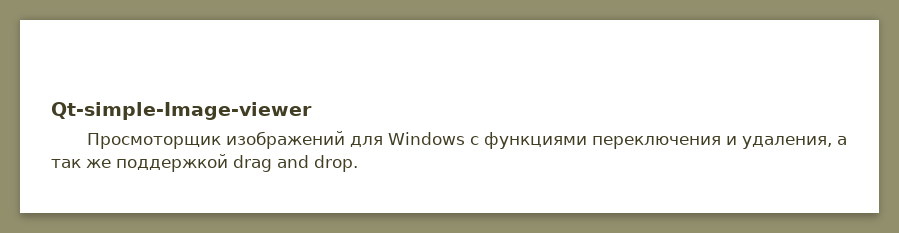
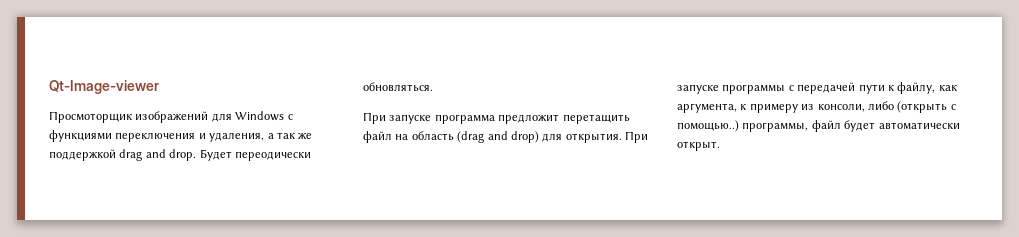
[51,102,312,120] Qt-simple-Image-viewer -> [49,80,159,94] Qt-Image-viewer
(358, 163) none -> [199,149,311,161] [363,82,433,92] [363,112,630,124] [363,131,648,143] [677,82,957,94] [677,101,956,113] [677,120,960,132] [677,141,720,151] Будет переодически обновляться. // При запуске программа предложит перетащить файл на область (drag and drop) для открытия. При запуске программы с передачей пути к файлу, как аргумента, к примеру из консоли, либо (открыть с помощью..) программы, файл будет автоматически открыт.

